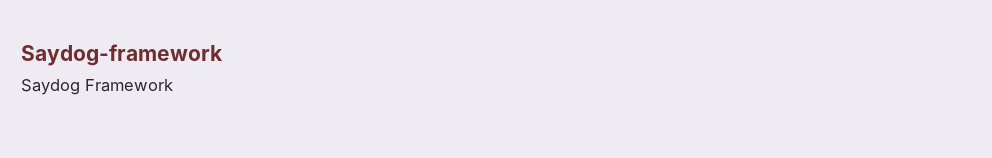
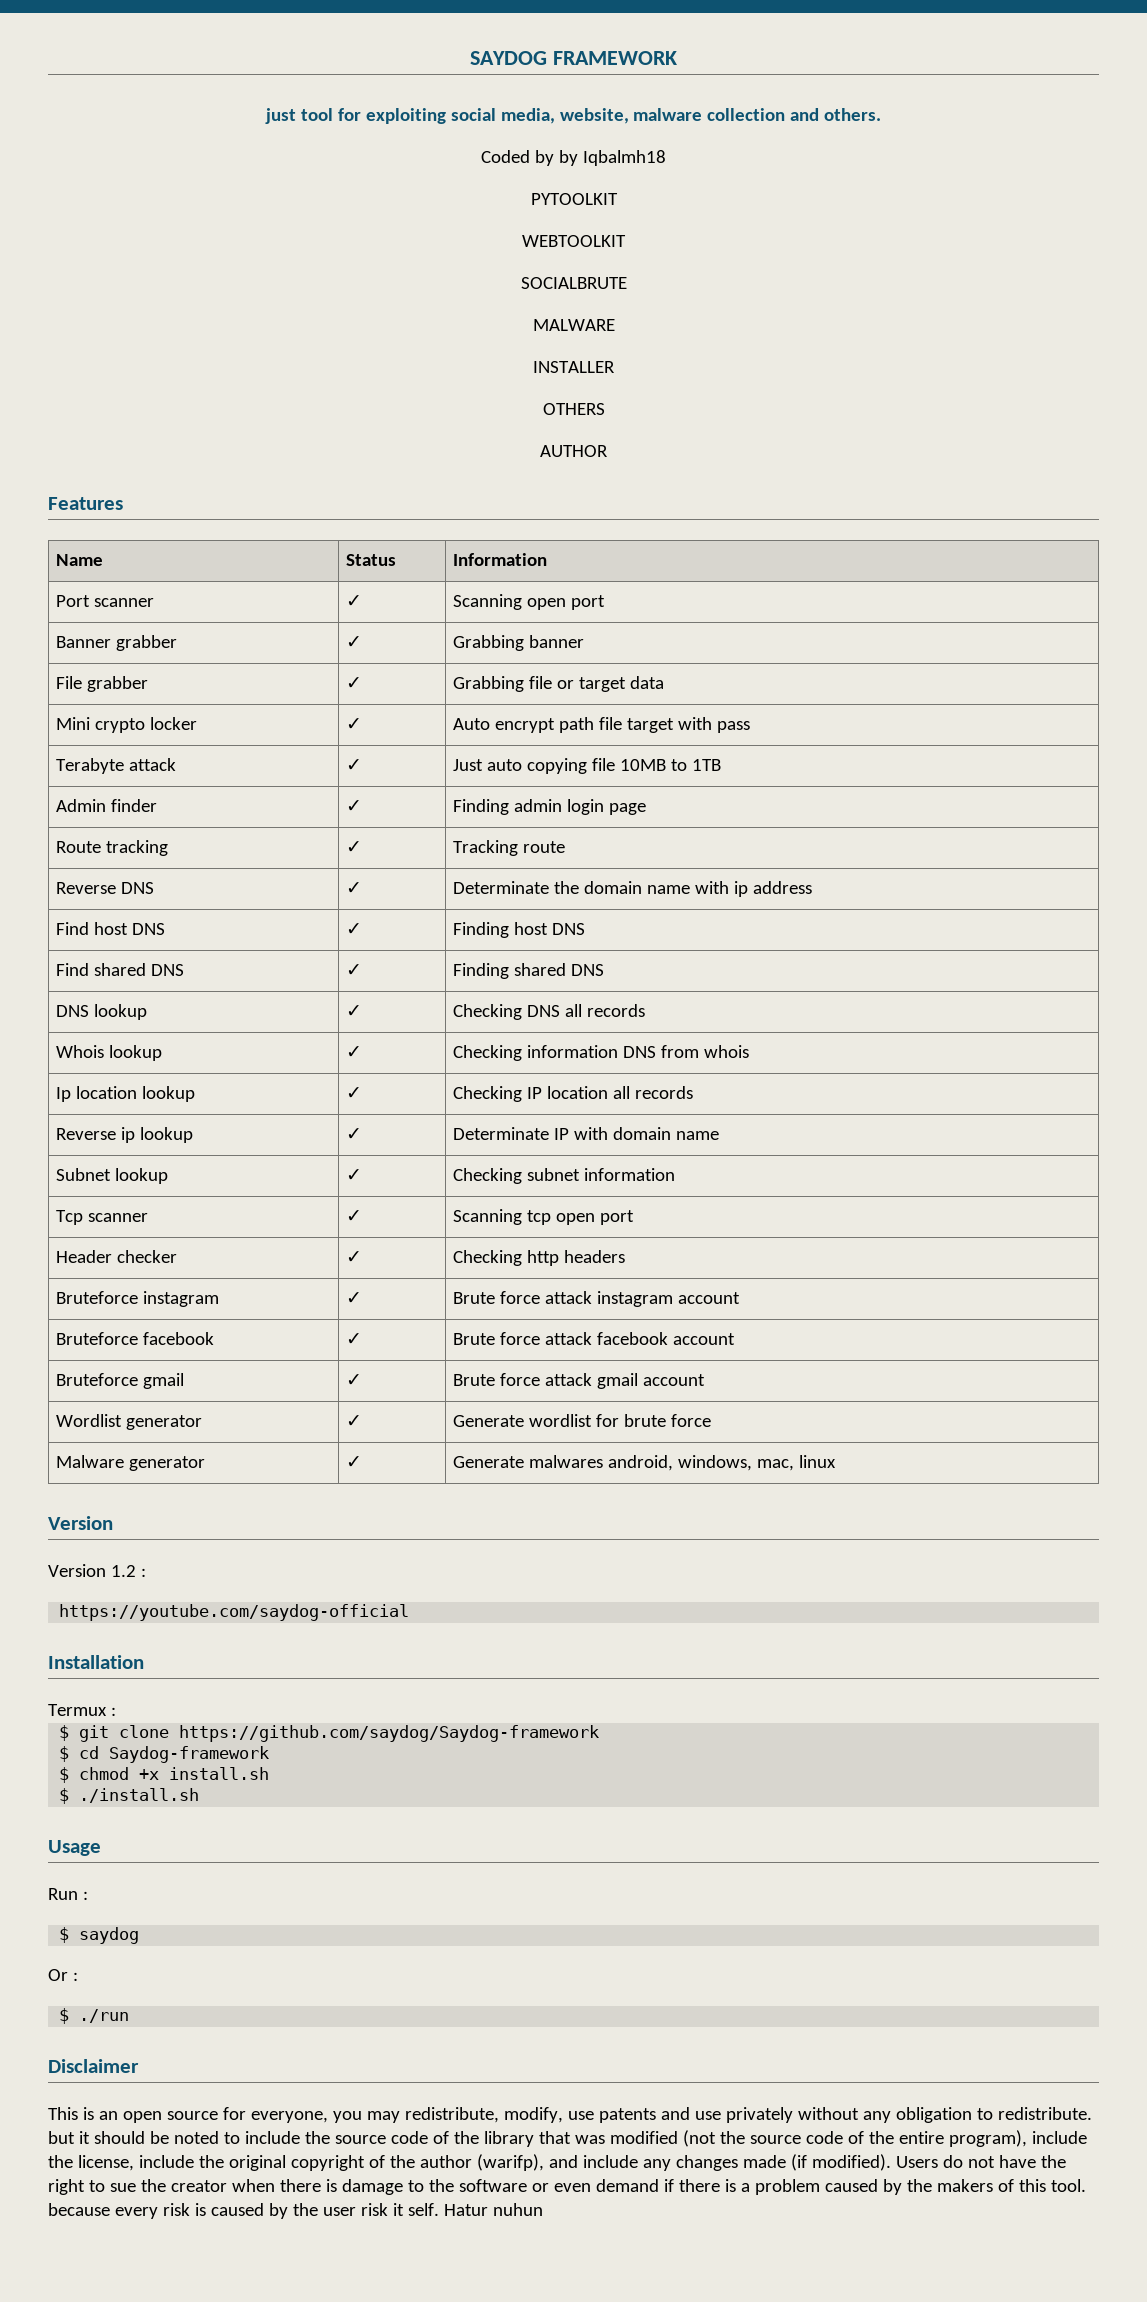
[21,44,223,66] [21,79,173,95] Saydog-framework // Saydog Framework -> [470,51,677,65] [264,108,882,124] [481,150,666,166] [530,193,618,205] [522,235,626,247] [520,277,627,289] [532,319,615,331] [533,361,615,373] [542,403,605,415] [540,445,608,457] [48,497,123,510] [55,554,103,566] [345,554,396,566] [452,553,547,566] [55,595,154,607] [345,595,362,607] [452,594,605,610] [55,635,177,651] [345,636,362,648] [452,635,584,651] [55,676,148,692] [345,677,362,689] [452,676,664,692] [55,717,197,733] [345,718,362,730] [452,717,750,733] [55,758,176,774] [345,759,362,771] [452,758,721,774] [55,799,157,812] [345,800,362,812] [452,799,646,815] [55,840,168,856] [345,841,362,853] [452,840,565,856] [55,882,154,894] [345,882,362,894] [452,881,812,897] [55,922,165,935] [345,923,362,935] [452,922,585,938] [55,963,184,976] [345,964,362,976] [452,963,604,979] [55,1004,147,1020] [345,1005,362,1017] [452,1004,645,1020] [55,1045,162,1061] [345,1046,362,1058] [452,1045,749,1061] [55,1086,195,1102] [345,1087,362,1099] [452,1086,693,1102] [55,1127,193,1143] [345,1128,362,1140] [452,1127,719,1140] [55,1168,168,1184] [345,1169,362,1181] [452,1168,675,1184] [55,1210,148,1225] [345,1210,362,1222] [452,1209,634,1225] [55,1250,177,1263] [345,1251,362,1263] [452,1250,625,1266] [55,1291,219,1307] [345,1292,362,1304] [452,1291,740,1307] [55,1332,214,1345] [345,1333,362,1345] [452,1332,735,1345] [55,1373,184,1389] [345,1374,362,1386] [452,1373,705,1389] [55,1414,202,1430] [345,1415,362,1427] [452,1414,711,1427] [55,1455,205,1471] [345,1456,362,1468] [452,1455,836,1471] [48,1516,113,1530] [48,1564,146,1577] [59,1604,410,1621] [48,1655,144,1669] [48,1704,116,1716] [59,1725,600,1742] [59,1746,270,1763] [59,1767,270,1783] [59,1788,200,1804] [48,1840,101,1856] [48,1888,88,1900] [59,1927,140,1944] [48,1969,78,1981] [59,2008,130,2024] [48,2059,139,2073] [48,2107,1092,2123] [48,2130,1087,2147] [48,2154,1066,2171] [48,2179,1086,2195] [48,2203,543,2219] SAYDOG FRAMEWORK // just tool for exploiting social media, website, malware collection and others. // Coded by by Iqbalmh18 // PYTOOLKIT // WEBTOOLKIT // SOCIALBRUTE // MALWARE // INSTALLER // OTHERS // AUTHOR // Features // Name | Status | Information // Port scanner | ✓ | Scanning open port // Banner grabber | ✓ | Grabbing banner // File grabber | ✓ | Grabbing file or target data // Mini crypto locker | ✓ | Auto encrypt path file target with pass // Terabyte attack | ✓ | Just auto copying file 10MB to 1TB // Admin finder | ✓ | Finding admin login page // Route tracking | ✓ | Tracking route // Reverse DNS | ✓ | Determinate the domain name with ip address // Find host DNS | ✓ | Finding host DNS // Find shared DNS | ✓ | Finding shared DNS // DNS lookup | ✓ | Checking DNS all records // Whois lookup | ✓ | Checking information DNS from whois // Ip location lookup | ✓ | Checking IP location all records // Reverse ip lookup | ✓ | Determinate IP with domain name // Subnet lookup | ✓ | Checking subnet information // Tcp scanner | ✓ | Scanning tcp open port // Header checker | ✓ | Checking http headers // Bruteforce instagram | ✓ | Brute force attack instagram account // Bruteforce facebook | ✓ | Brute force attack facebook account // Bruteforce gmail | ✓ | Brute force attack gmail account // Wordlist generator | ✓ | Generate wordlist for brute force // Malware generator | ✓ | Generate malwares android, windows, mac, linux // Version // Version 1.2 : // https://youtube.com/saydog-official // Installation // Termux : // $ git clone https://github.com/saydog/Saydog-framework // $ cd Saydog-framework // $ chmod +x install.sh // $ ./install.sh // Usage // Run : // $ saydog // Or : // $ ./run // Disclaimer // This is an open source for everyone, you may redistribute, modify, use patents and use privately without any obligation to redistribute. but it should be noted to include the source code of the library that was modified (not the source code of the entire program), include the license, include the original copyright of the author (warifp), and include any changes made (if modified). Users do not have the right to sue the creator when there is damage to the software or even demand if there is a problem caused by the makers of this tool. because every risk is caused by the user risk it self. Hatur nuhun

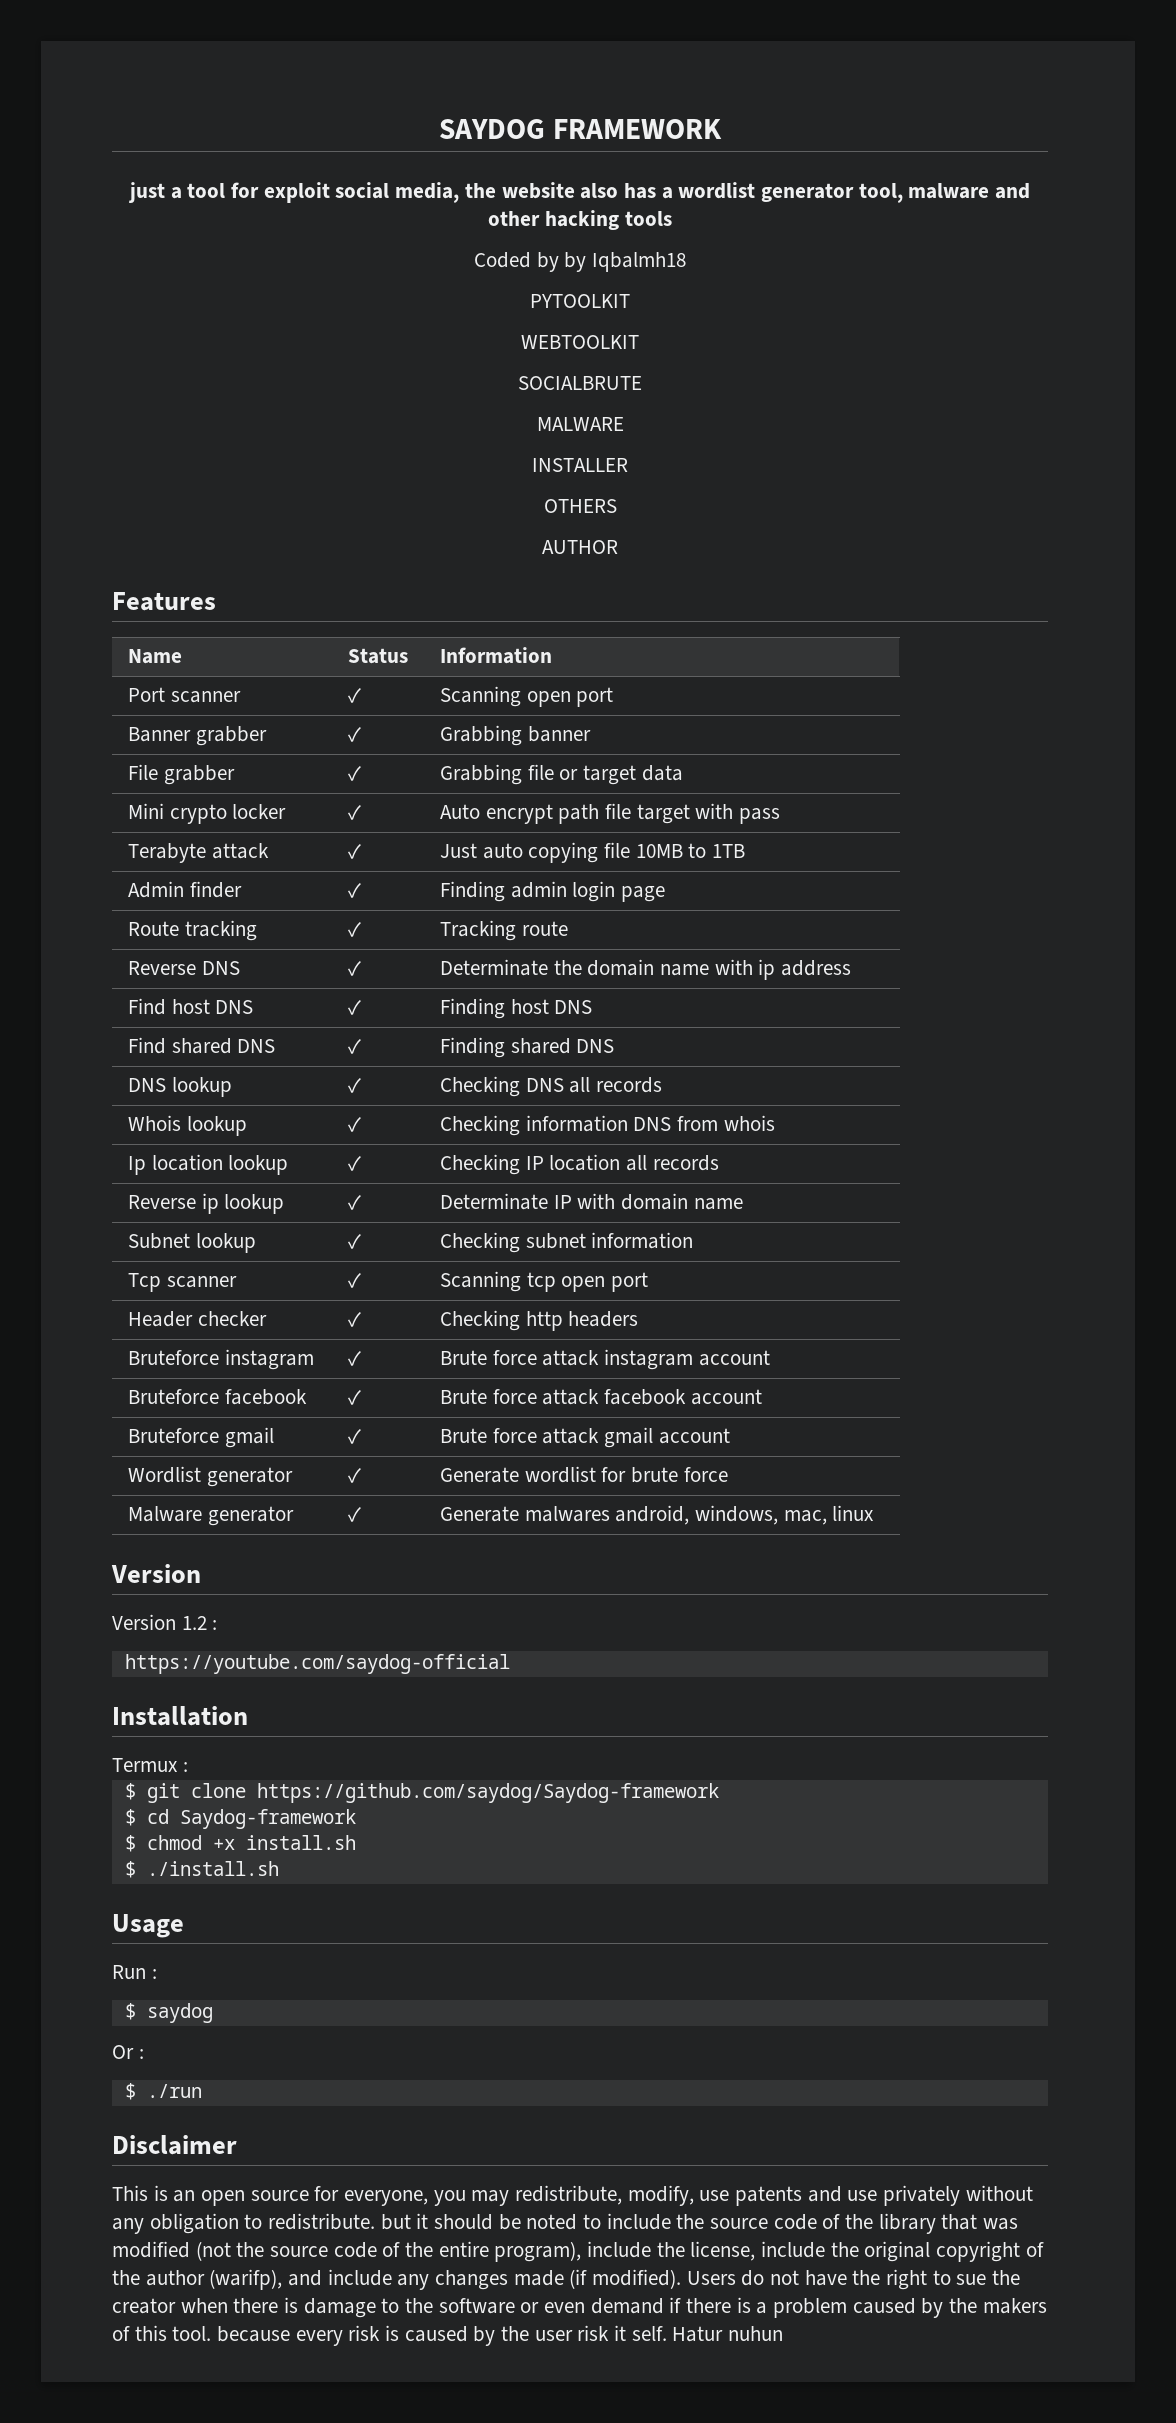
(296, 116) none -> [170,187,182,199] a
[365,108,446,124] exploiting -> [263,182,330,203] exploit
[559,108,882,124] website, malware collection and others. -> [464,182,1030,203] [488,210,672,230] the website also has a wordlist generator tool, malware and other hacking tools

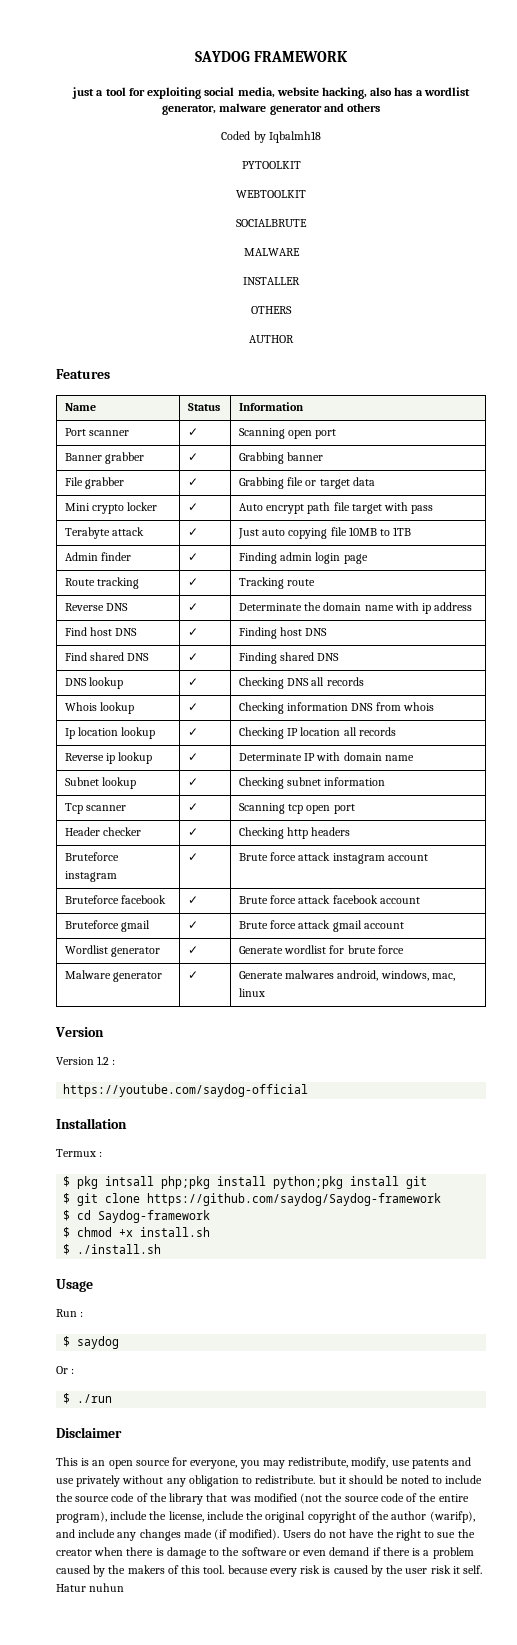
[263,182,330,203] exploit -> [147,87,202,99] exploiting
[464,182,575,199] the website -> [276,87,367,99] website hacking,
[760,183,1030,203] [488,210,672,230] generator tool, malware and other hacking tools -> [162,103,380,115] generator, malware generator and others
[564,252,587,272] by -> (266, 137) none
(188, 1767) none -> [63,1176,428,1189] // $ pkg intsall php;pkg install python;pkg install git

